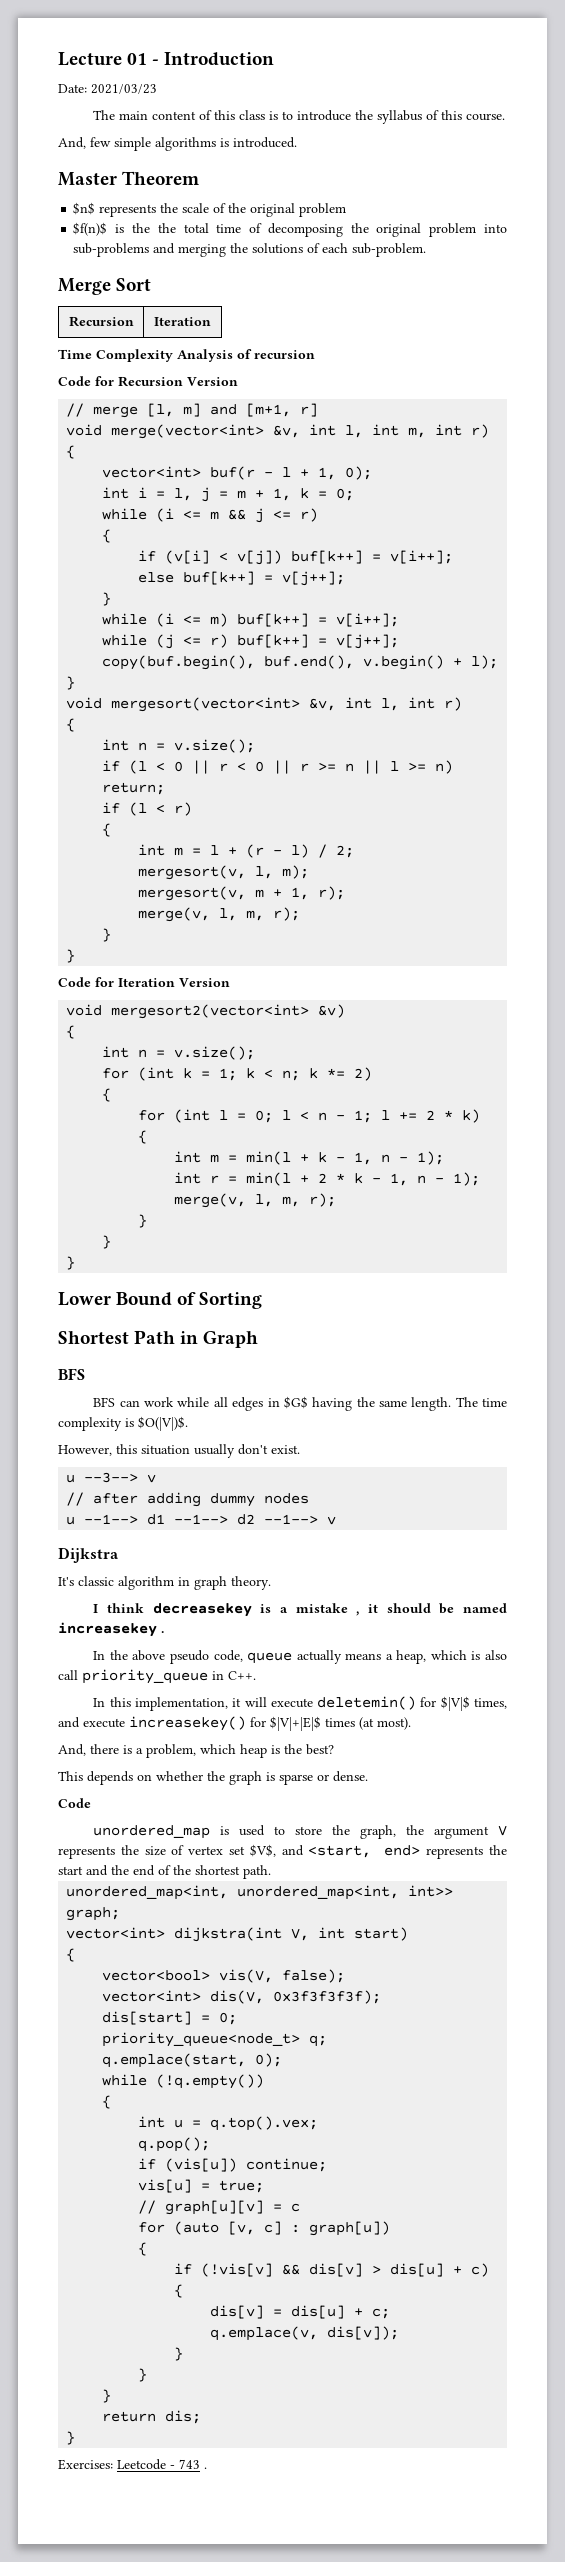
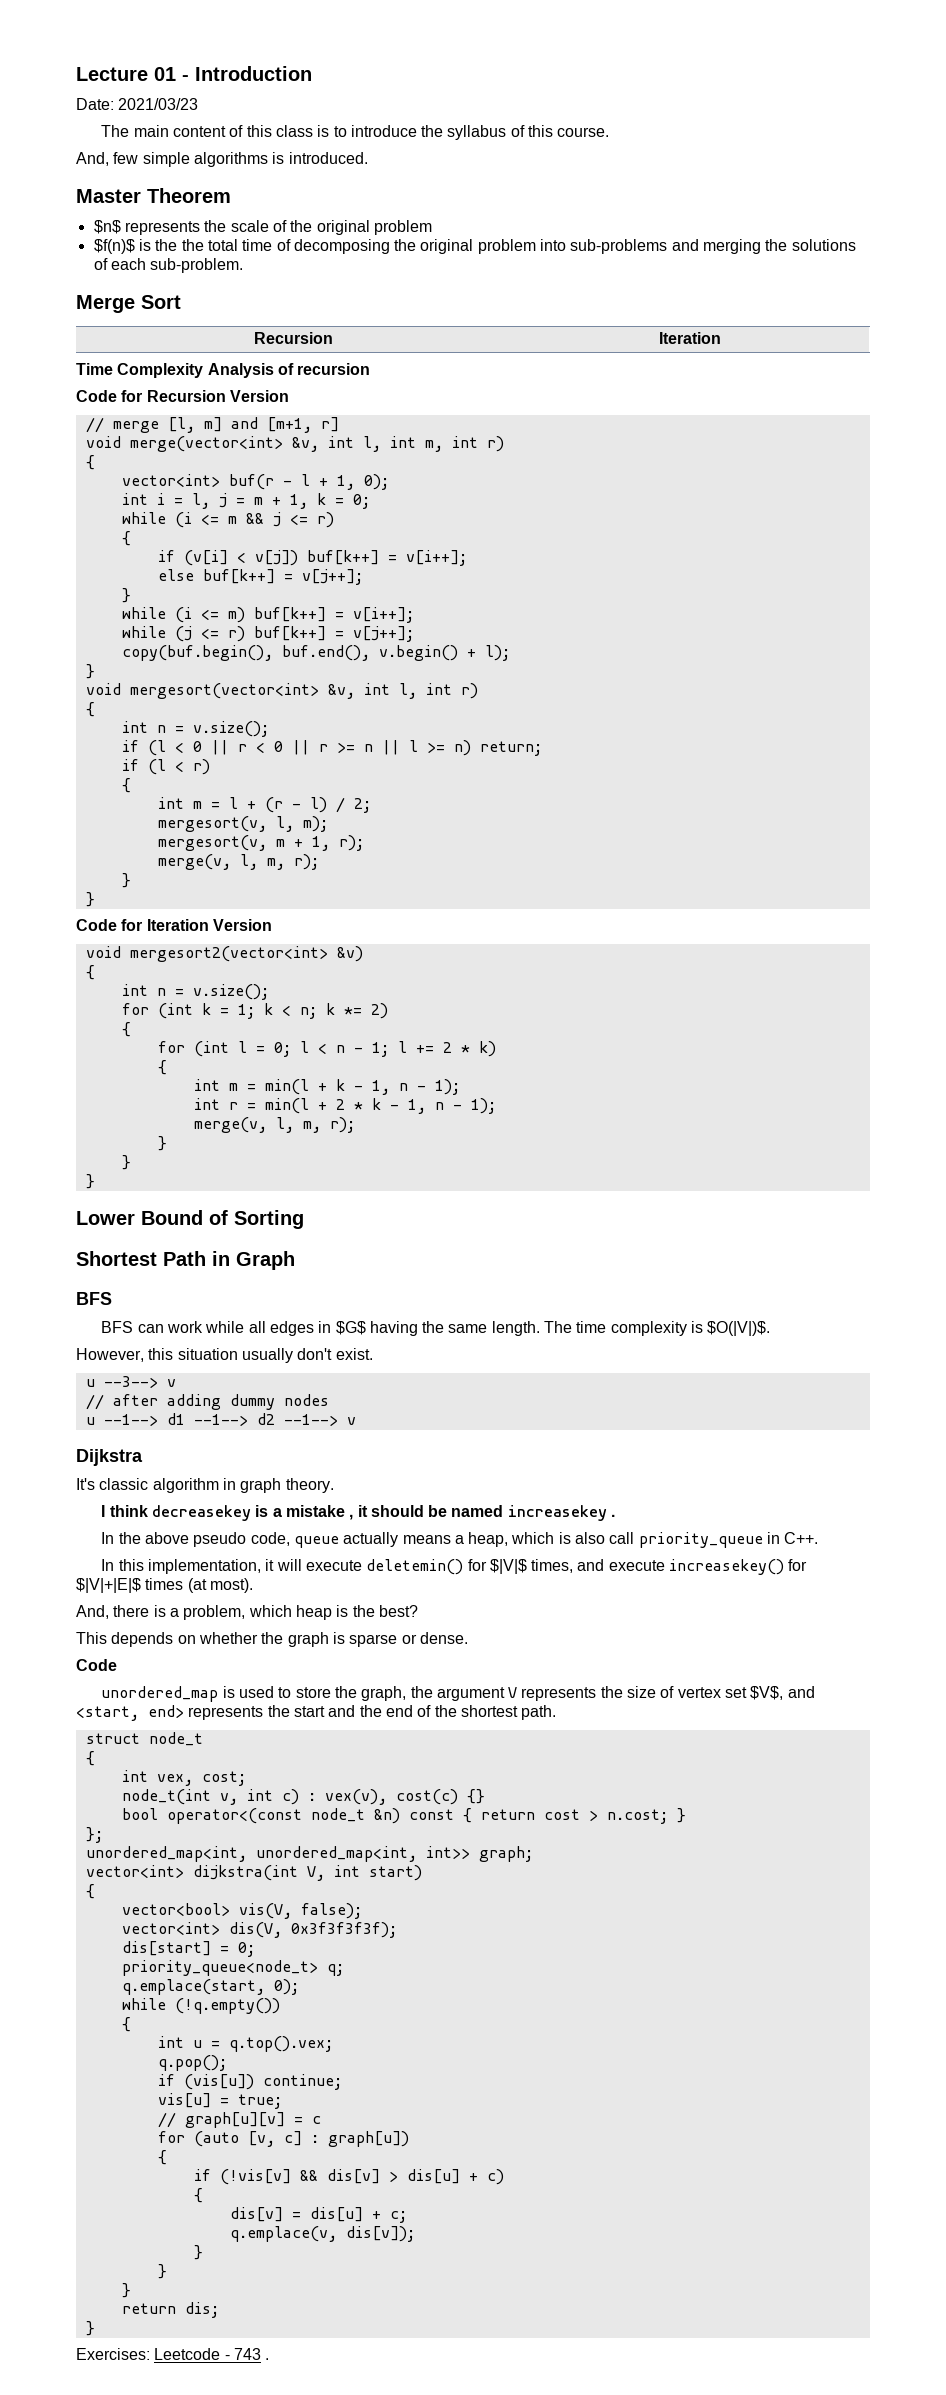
(271, 1872) none -> [85,1732,203,1746] [85,1751,95,1766] [121,1770,246,1786] [121,1789,485,1805] [121,1808,686,1824] [85,1827,103,1843] // struct node_t // { // int vex, cost; // node_t(int v, int c) : vex(v), cost(c) {} // bool operator<(const node_t &n) const { return cost > n.cost; } // };

